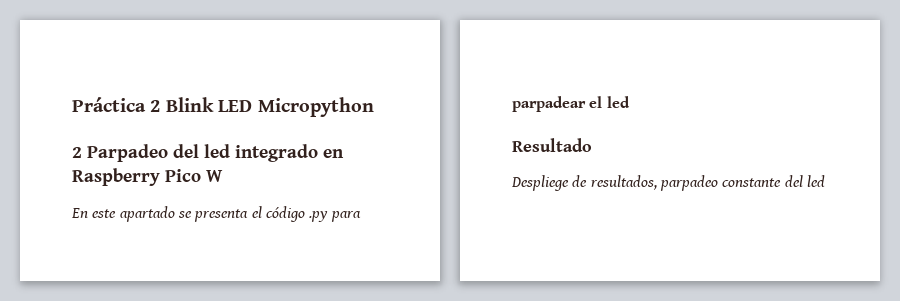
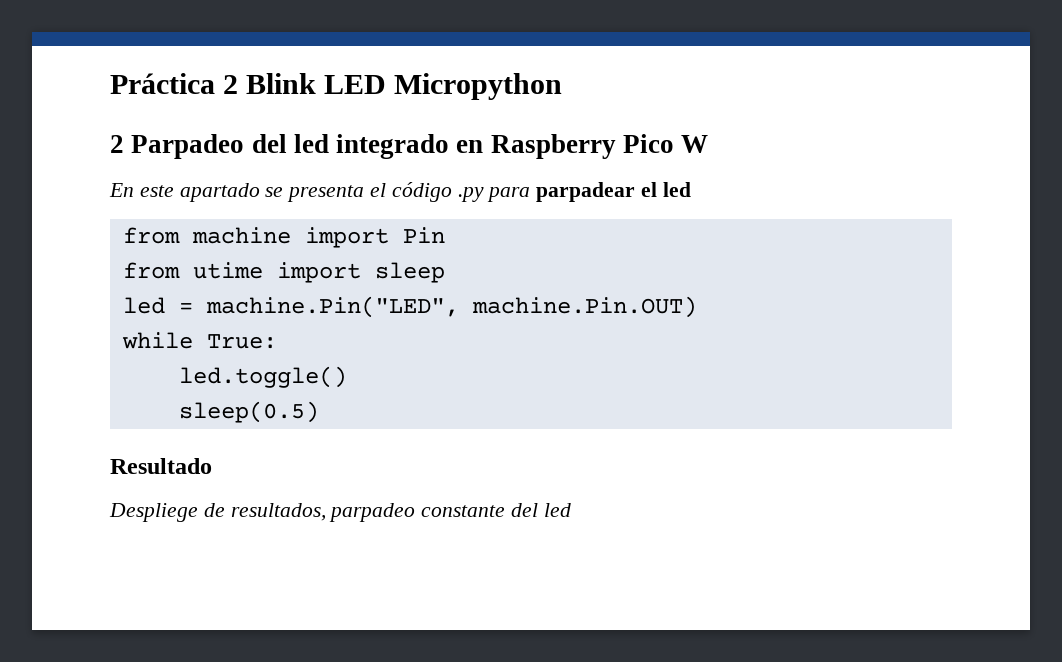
(630, 102) none -> [122,227,445,248] [122,262,445,283] [122,296,697,318] [121,332,277,349] [178,366,347,388] [178,401,319,423] // from machine import Pin // from utime import sleep // led = machine.Pin("LED", machine.Pin.OUT) // while True: // led.toggle() // sleep(0.5)

